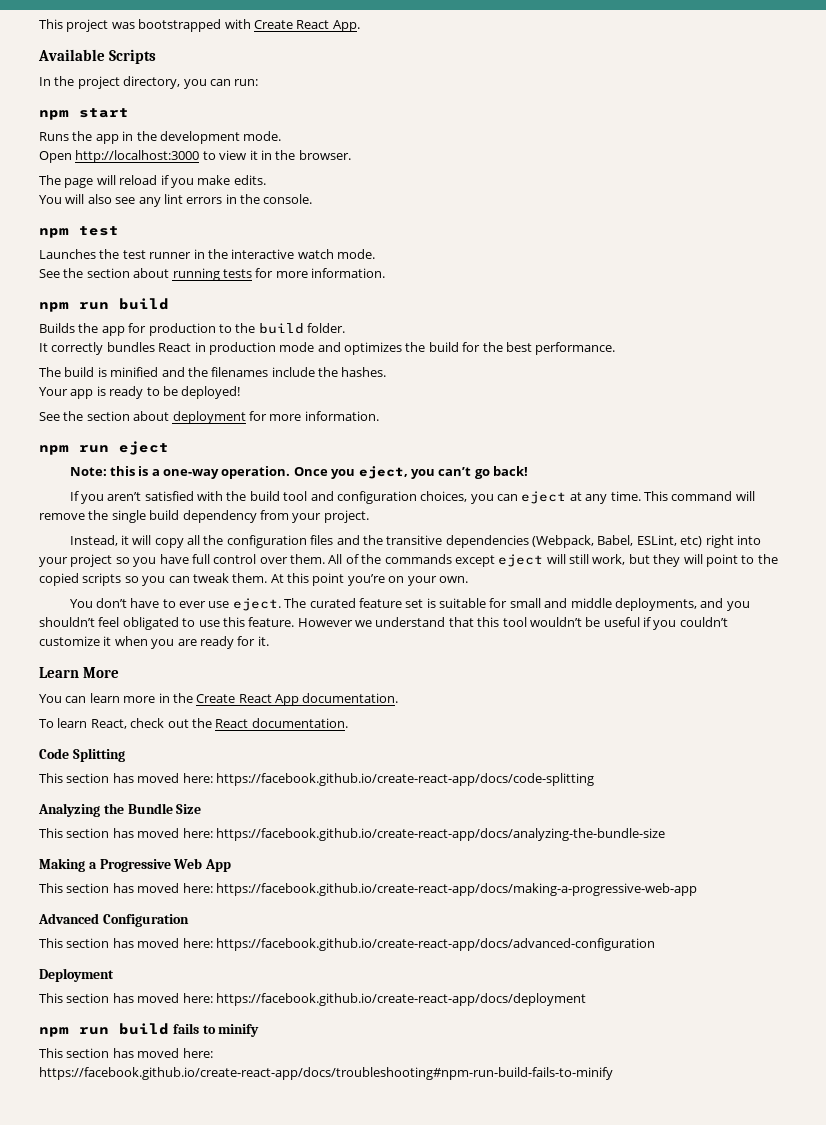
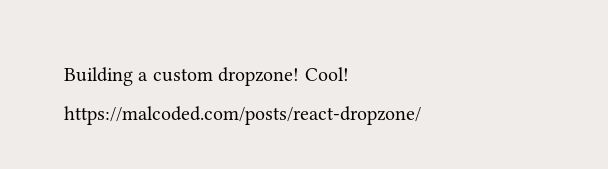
[39,19,360,32] [38,49,157,64] [39,76,259,89] [39,108,129,120] [39,131,282,144] [39,150,351,163] [39,175,266,188] [39,194,313,207] [39,226,119,238] [39,249,375,259] [39,268,385,281] [39,298,169,312] [39,323,345,336] [39,342,616,355] [39,367,387,377] [39,386,241,399] [39,411,379,424] [39,441,169,455] [69,466,529,479] [69,491,755,504] [39,510,369,523] [69,535,761,548] [39,554,778,567] [39,573,468,586] [69,598,750,611] [39,617,728,630] [39,636,269,649] [39,667,120,678] [39,693,399,706] [39,718,348,729] [39,748,125,762] [39,773,594,786] [38,803,202,817] [39,828,665,841] [39,858,232,872] [39,883,697,896] [38,913,189,927] [39,938,655,951] [39,968,114,982] [39,993,586,1006] [39,1023,260,1037] [39,1048,213,1058] [39,1067,613,1080] This project was bootstrapped with Create React App. // Available Scripts // In the project directory, you can run: // npm start // Runs the app in the development mode. // Open http://localhost:3000 to view it in the browser. // The page will reload if you make edits. // You will also see any lint errors in the console. // npm test // Launches the test runner in the interactive watch mode. // See the section about running tests for more information. // npm run build // Builds the app for production to the build folder. // It correctly bundles React in production mode and optimizes the build for the best performance. // The build is minified and the filenames include the hashes. // Your app is ready to be deployed! // See the section about deployment for more information. // npm run eject // Note: this is a one-way operation. Once you eject, you can’t go back! // If you aren’t satisfied with the build tool and configuration choices, you can eject at any time. This command will remove the single build dependency from your project. // Instead, it will copy all the configuration files and the transitive dependencies (Webpack, Babel, ESLint, etc) right into your project so you have full control over them. All of the commands except eject will still work, but they will point to the copied scripts so you can tweak them. At this point you’re on your own. // You don’t have to ever use eject. The curated feature set is suitable for small and middle deployments, and you shouldn’t feel obligated to use this feature. However we understand that this tool wouldn’t be useful if you couldn’t customize it when you are ready for it. // Learn More // You can learn more in the Create React App documentation. // To learn React, check out the React documentation. // Code Splitting // This section has moved here: https://facebook.github.io/create-react-app/docs/code-splitting // Analyzing the Bundle Size // This section has moved here: https://facebook.github.io/create-react-app/docs/analyzing-the-bundle-size // Making a Progressive Web App // This section has moved here: https://facebook.github.io/create-react-app/docs/making-a-progressive-web-app // Advanced Configuration // This section has moved here: https://facebook.github.io/create-react-app/docs/advanced-configuration // Deployment // This section has moved here: https://facebook.github.io/create-react-app/docs/deployment // npm run build fails to minify // This section has moved here: https://facebook.github.io/create-react-app/docs/troubleshooting#npm-run-build-fails-to-minify -> [64,67,349,86] [64,106,421,125] Building a custom dropzone! Cool! // https://malcoded.com/posts/react-dropzone/

